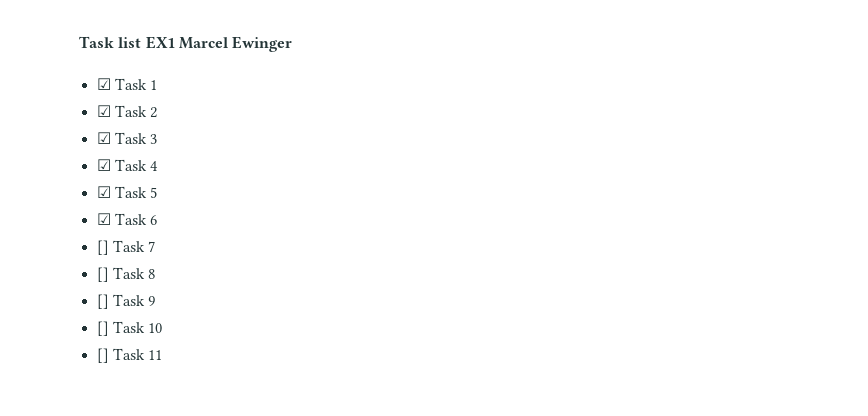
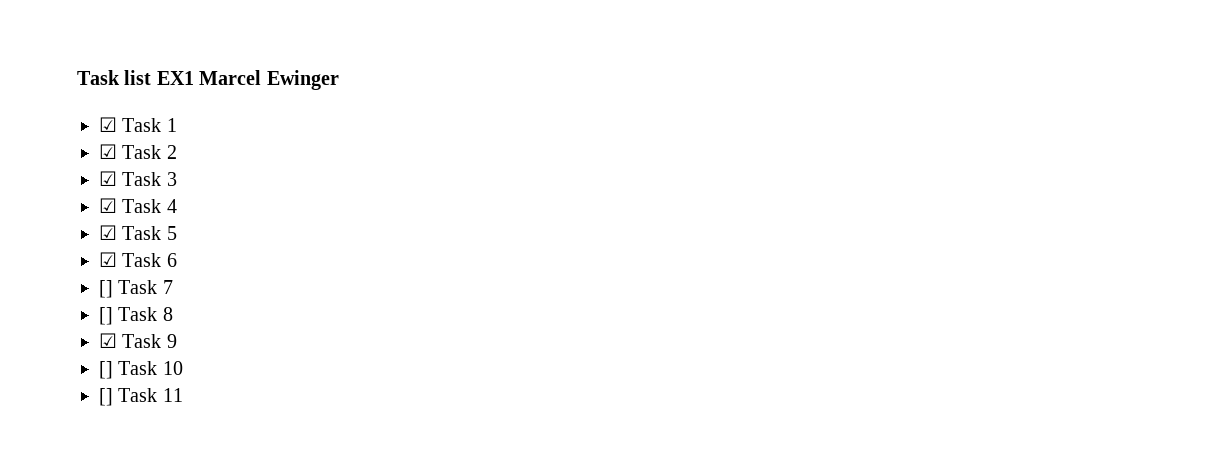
[96,294,109,309] [] -> [99,333,117,348] ☑

